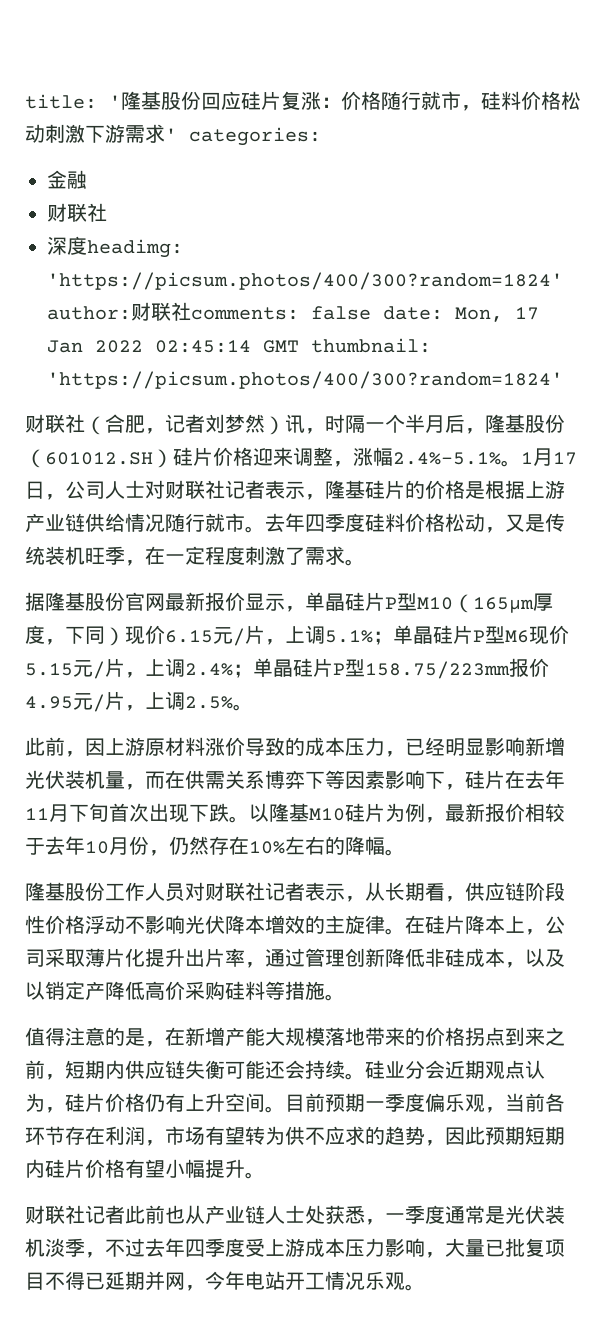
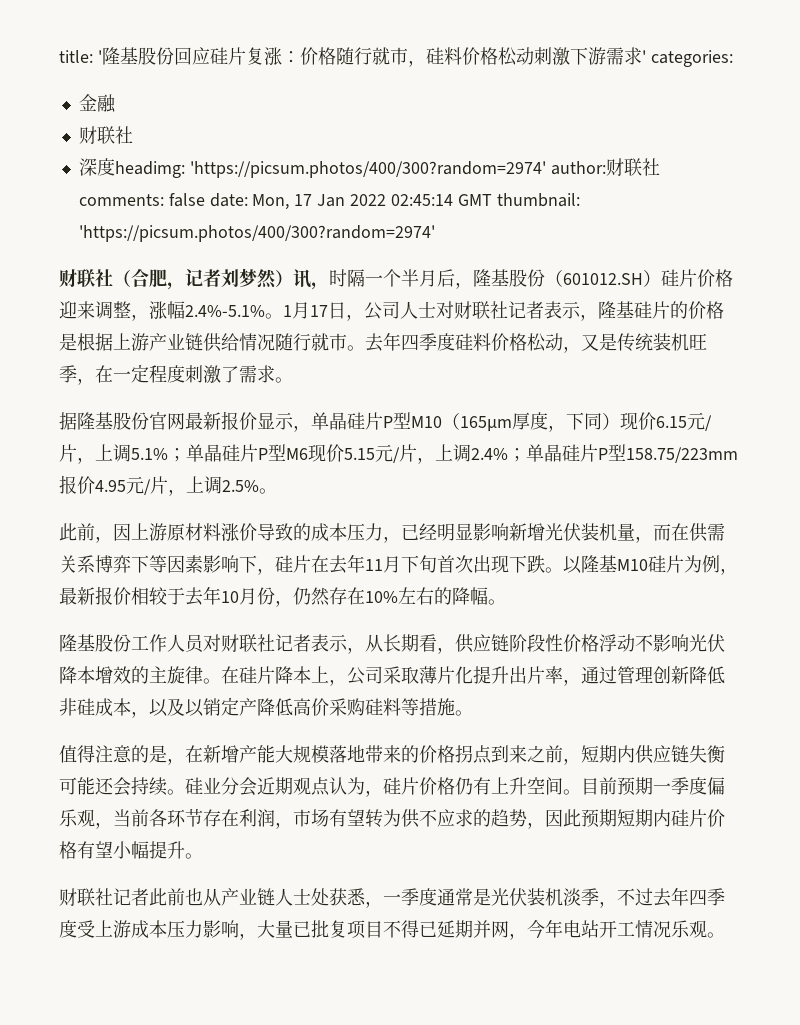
[47,272,563,290] 'https://picsum.photos/400/300?random=1824' -> [189,161,546,178] 'https://picsum.photos/400/300?random=2974'
[47,371,563,389] 'https://picsum.photos/400/300?random=1824' -> [78,225,435,242] 'https://picsum.photos/400/300?random=2974'

